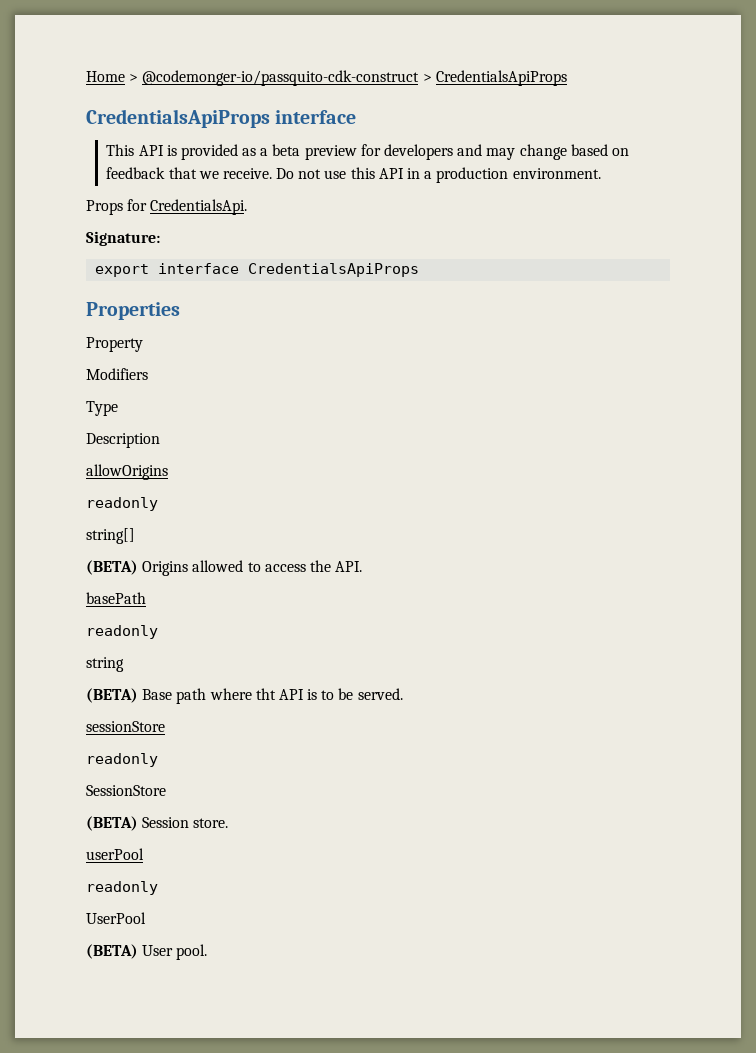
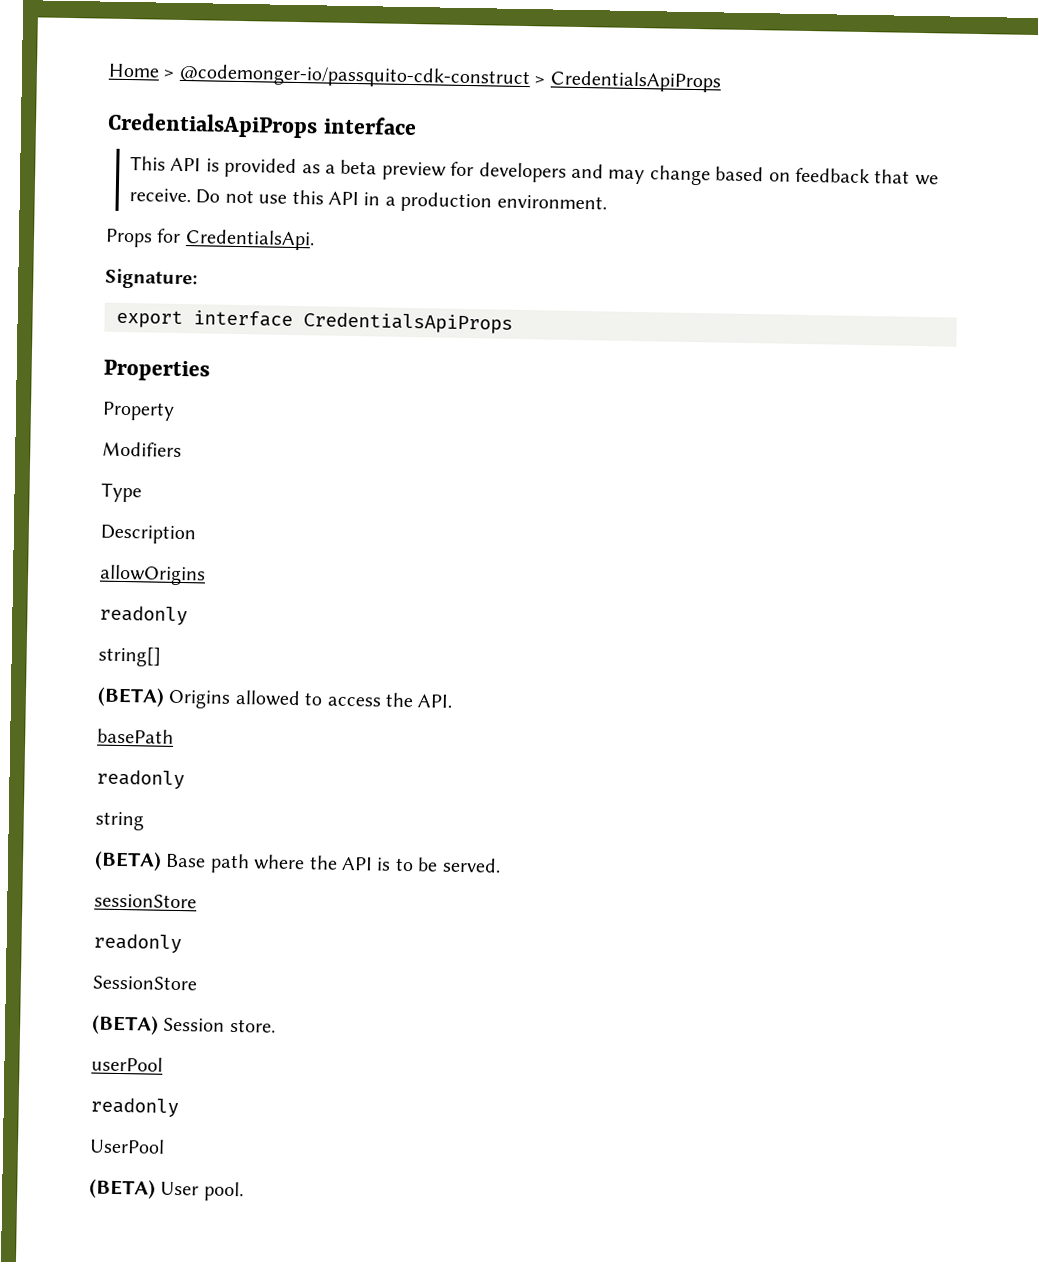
[255,688,276,700] tht -> [308,855,338,870] the

